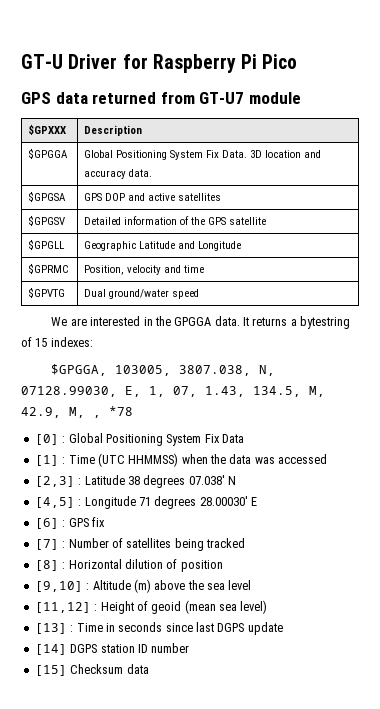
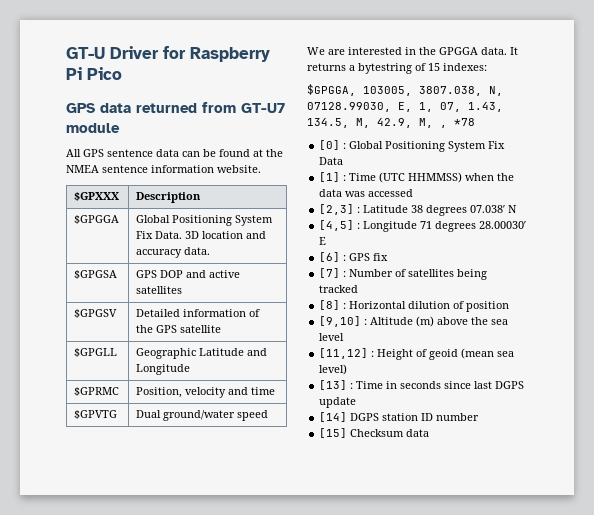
(301, 98) none -> [66,149,283,157] [66,165,261,173] // All GPS sentence data can be found at the NMEA sentence information website.

